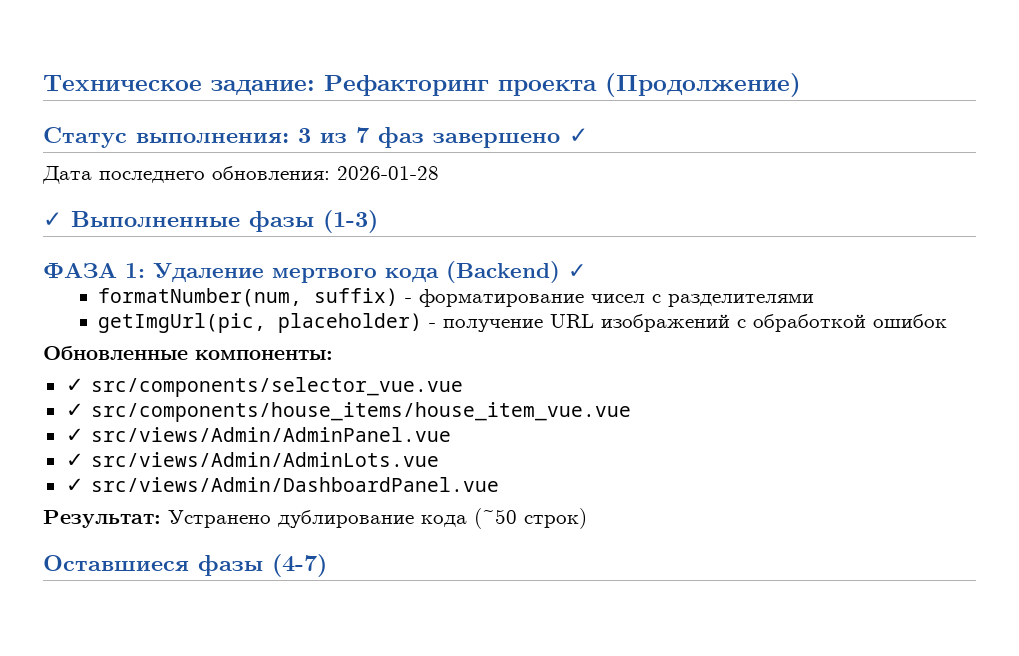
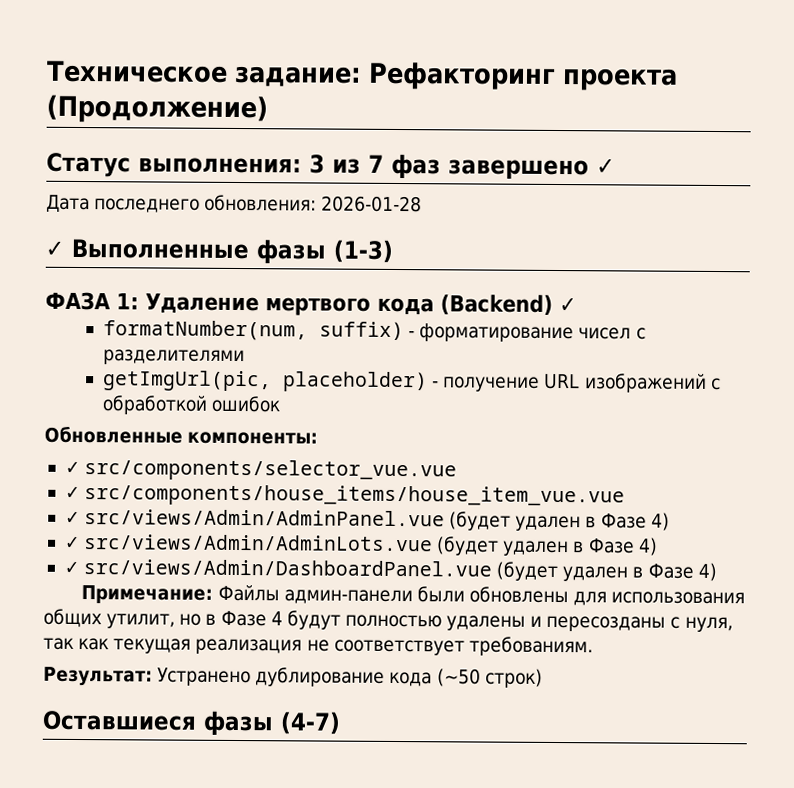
[65,452,439,467] [65,477,499,492] // ✓ src/views/Admin/AdminLots.vue // ✓ src/views/Admin/DashboardPanel.vue -> [449,511,670,532] [64,534,658,557] [63,559,717,582] [81,584,746,606] [43,608,733,633] [43,636,593,657] (будет удален в Фазе 4) // ✓ src/views/Admin/AdminLots.vue (будет удален в Фазе 4) // ✓ src/views/Admin/DashboardPanel.vue (будет удален в Фазе 4) // Примечание: Файлы админ-панели были обновлены для использования общих утилит, но в Фазе 4 будут полностью удалены и пересозданы с нуля, так как текущая реализация не соответствует требованиям.

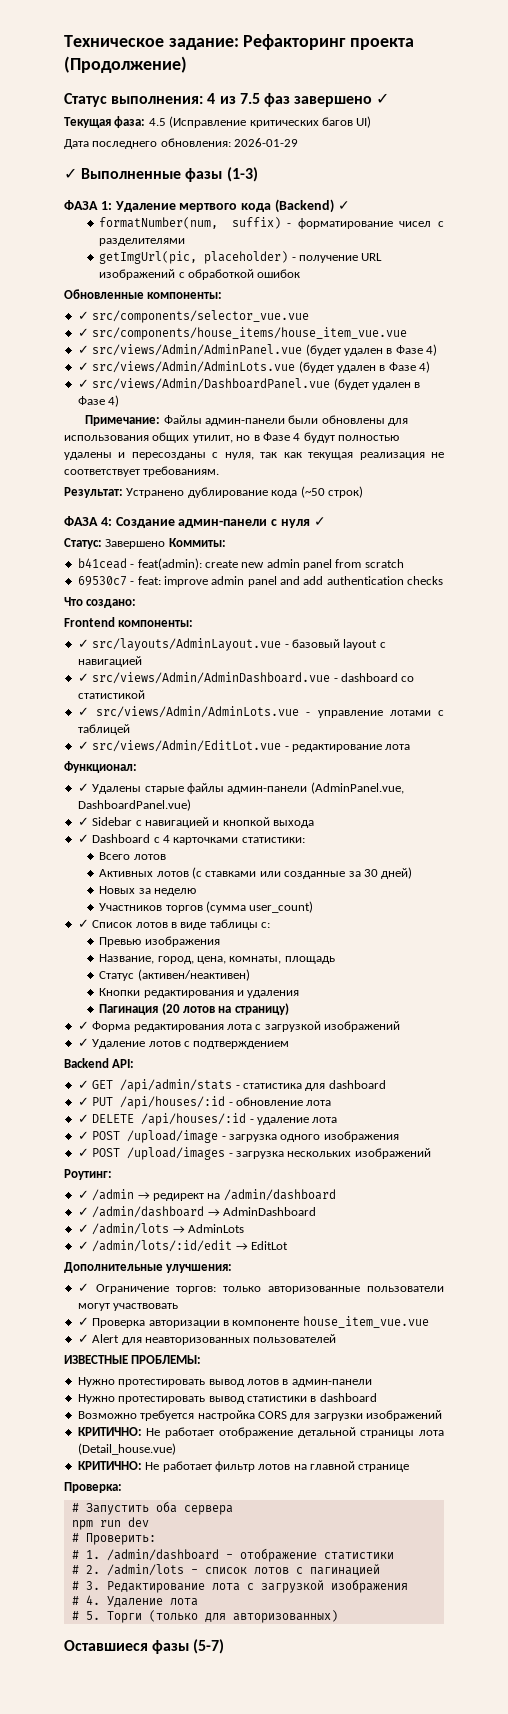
[309,154,384,174] 3 из 7 -> [207,93,260,104] 4 из 7.5
(615, 166) none -> [64,116,372,128] // Текущая фаза: 4.5 (Исправление критических багов UI)
[321,195,423,213] 2026-01-28 -> [234,138,299,147] 2026-01-29
(543, 678) none -> [64,516,326,528] [64,538,226,549] [77,558,404,570] [77,576,444,587] [64,597,137,608] [64,617,194,627] [77,638,386,651] [77,656,142,667] [77,672,415,684] [77,690,145,699] [77,706,444,718] [77,724,130,735] [77,740,411,752] [64,761,137,773] [77,782,404,794] [77,799,191,811] [77,817,314,828] [77,834,305,845] [99,852,166,860] [99,867,413,879] [99,886,197,896] [99,901,314,913] [77,919,270,930] [99,936,220,947] [99,954,335,964] [99,969,250,981] [99,988,300,998] [99,1003,289,1015] [77,1021,400,1032] [77,1038,290,1049] [64,1058,135,1068] [77,1079,386,1092] [77,1096,332,1109] [77,1113,338,1126] [77,1130,399,1143] [77,1147,431,1160] [64,1169,112,1180] [77,1189,336,1201] [77,1206,316,1218] [77,1223,244,1235] [77,1240,288,1252] [64,1262,233,1273] [77,1283,445,1294] [77,1303,179,1311] [77,1316,429,1328] [77,1334,337,1345] [64,1355,202,1364] [77,1377,372,1387] [77,1393,377,1404] [77,1410,442,1421] [77,1427,444,1438] [77,1443,176,1455] [77,1461,410,1472] [64,1482,122,1493] [71,1501,233,1515] [71,1517,149,1530] [71,1533,156,1545] [71,1548,394,1562] [71,1564,380,1576] [71,1579,408,1593] [71,1595,198,1607] [71,1610,338,1623] // ФАЗА 4: Создание админ-панели с нуля ✓ // Статус: Завершено Коммиты: // b41cead - feat(admin): create new admin panel from scratch // 69530c7 - feat: improve admin panel and add authentication checks // Что создано: // Frontend компоненты: // ✓ src/layouts/AdminLayout.vue - базовый layout с навигацией // ✓ src/views/Admin/AdminDashboard.vue - dashboard со статистикой // ✓ src/views/Admin/AdminLots.vue - управление лотами с таблицей // ✓ src/views/Admin/EditLot.vue - редактирование лота // Функционал: // ✓ Удалены старые файлы админ-панели (AdminPanel.vue, DashboardPanel.vue) // ✓ Sidebar с навигацией и кнопкой выхода // ✓ Dashboard с 4 карточками статистики: // Всего лотов // Активных лотов (с ставками или созданные за 30 дней) // Новых за неделю // Участников торгов (сумма user_count) // ✓ Список лотов в виде таблицы с: // Превью изображения // Название, город, цена, комнаты, площадь // Статус (активен/неактивен) // Кнопки редактирования и удаления // Пагинация (20 лотов на страницу) // ✓ Форма редактирования лота с загрузкой изображений // ✓ Удаление лотов с подтверждением // Backend API: // ✓ GET /api/admin/stats - статистика для dashboard // ✓ PUT /api/houses/:id - обновление лота // ✓ DELETE /api/houses/:id - удаление лота // ✓ POST /upload/image - загрузка одного изображения // ✓ POST /upload/images - загрузка нескольких изображений // Роутинг: // ✓ /admin → редирект на /admin/dashboard // ✓ /admin/dashboard → AdminDashboard // ✓ /admin/lots → AdminLots // ✓ /admin/lots/:id/edit → EditLot // Дополнительные улучшения: // ✓ Ограничение торгов: только авторизованные пользователи могут участвовать // ✓ Проверка авторизации в компоненте house_item_vue.vue // ✓ Alert для неавторизованных пользователей // ИЗВЕСТНЫЕ ПРОБЛЕМЫ: // Нужно протестировать вывод лотов в админ-панели // Нужно протестировать вывод статистики в dashboard // Возможно требуется настройка CORS для загрузки изображений // КРИТИЧНО: Не работает отображение детальной страницы лота (Detail_house.vue) // КРИТИЧНО: Не работает фильтр лотов на главной странице // Проверка: // # Запустить оба сервера // npm run dev // # Проверить: // # 1. /admin/dashboard - отображение статистики // # 2. /admin/lots - список лотов с пагинацией // # 3. Редактирование лота с загрузкой изображения // # 4. Удаление лота // # 5. Торги (только для авторизованных)
[280,711,341,735] (4-7) -> [193,1639,225,1654] (5-7)

